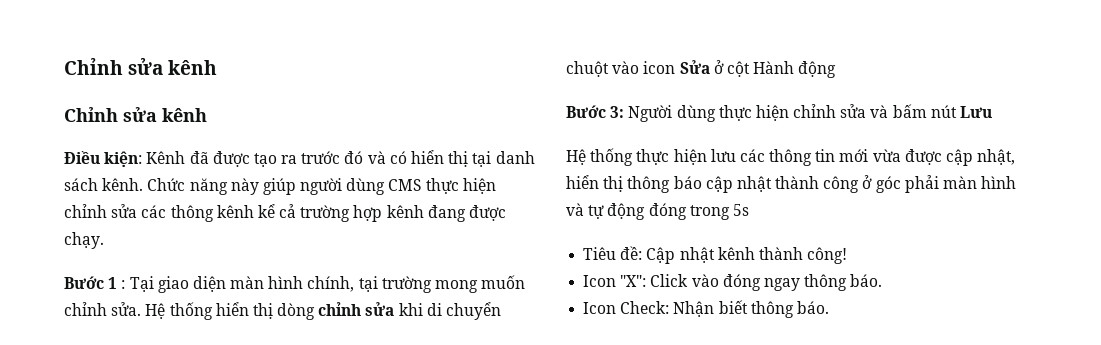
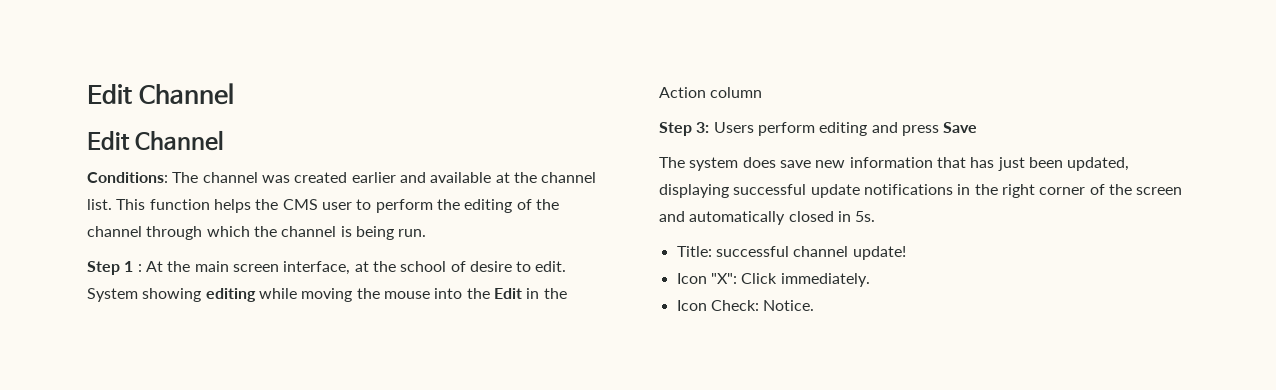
[64,57,218,75] [64,107,207,122] [64,150,535,167] [64,178,496,195] [64,204,507,222] [64,232,104,249] [64,275,526,293] [64,302,502,320] [566,60,837,78] [566,104,993,122] [566,148,1016,166] [566,175,1017,193] [566,203,749,220] [583,246,848,264] [583,274,883,291] [583,300,829,318] Chỉnh sửa kênh // Chỉnh sửa kênh // Điều kiện: Kênh đã được tạo ra trước đó và có hiển thị tại danh sách kênh. Chức năng này giúp người dùng CMS thực hiện chỉnh sửa các thông kênh kể cả trường hợp kênh đang được chạy. // Bước 1 : Tại giao diện màn hình chính, tại trường mong muốn chỉnh sửa. Hệ thống hiển thị dòng chỉnh sửa khi di chuyển chuột vào icon Sửa ở cột Hành động // Bước 3: Người dùng thực hiện chỉnh sửa và bấm nút Lưu // Hệ thống thực hiện lưu các thông tin mới vừa được cập nhật, hiển thị thông báo cập nhật thành công ở góc phải màn hình và tự động đóng trong 5s // Tiêu đề: Cập nhật kênh thành công! // Icon "X": Click vào đóng ngay thông báo. // Icon Check: Nhận biết thông báo. -> [87,83,234,105] [87,130,225,151] [87,172,597,183] [87,199,559,213] [87,226,427,240] [87,261,567,275] [87,288,567,302] [659,87,763,98] [659,122,978,136] [659,157,1130,171] [659,184,1183,198] [659,211,876,225] [676,246,906,260] [676,273,870,287] [676,300,815,311] Edit Channel // Edit Channel // Conditions: The channel was created earlier and available at the channel list. This function helps the CMS user to perform the editing of the channel through which the channel is being run. // Step 1 : At the main screen interface, at the school of desire to edit. System showing editing while moving the mouse into the Edit in the Action column // Step 3: Users perform editing and press Save // The system does save new information that has just been updated, displaying successful update notifications in the right corner of the screen and automatically closed in 5s. // Title: successful channel update! // Icon "X": Click immediately. // Icon Check: Notice.

